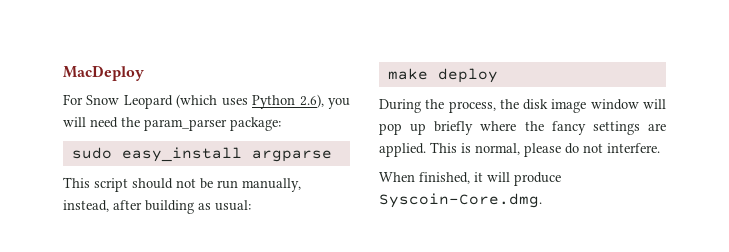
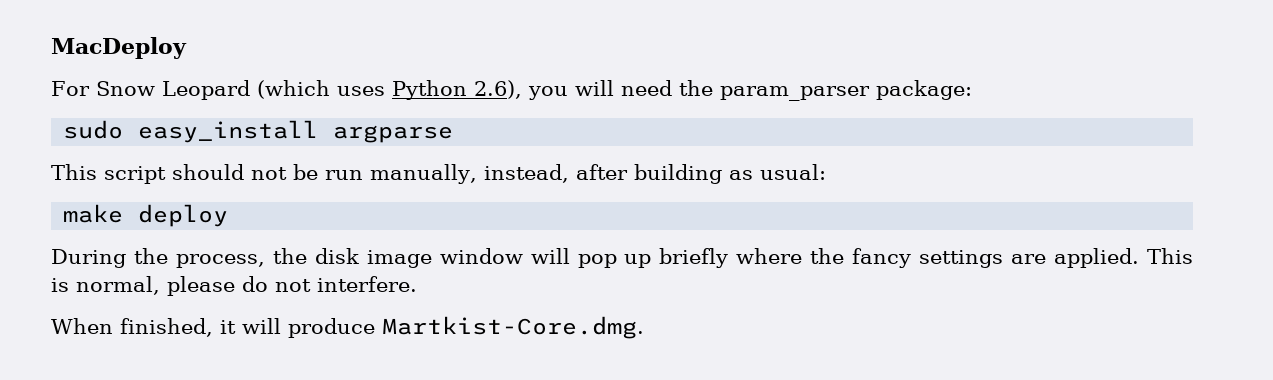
[379,193,542,208] Syscoin-Core.dmg. -> [382,316,644,339] Martkist-Core.dmg.

